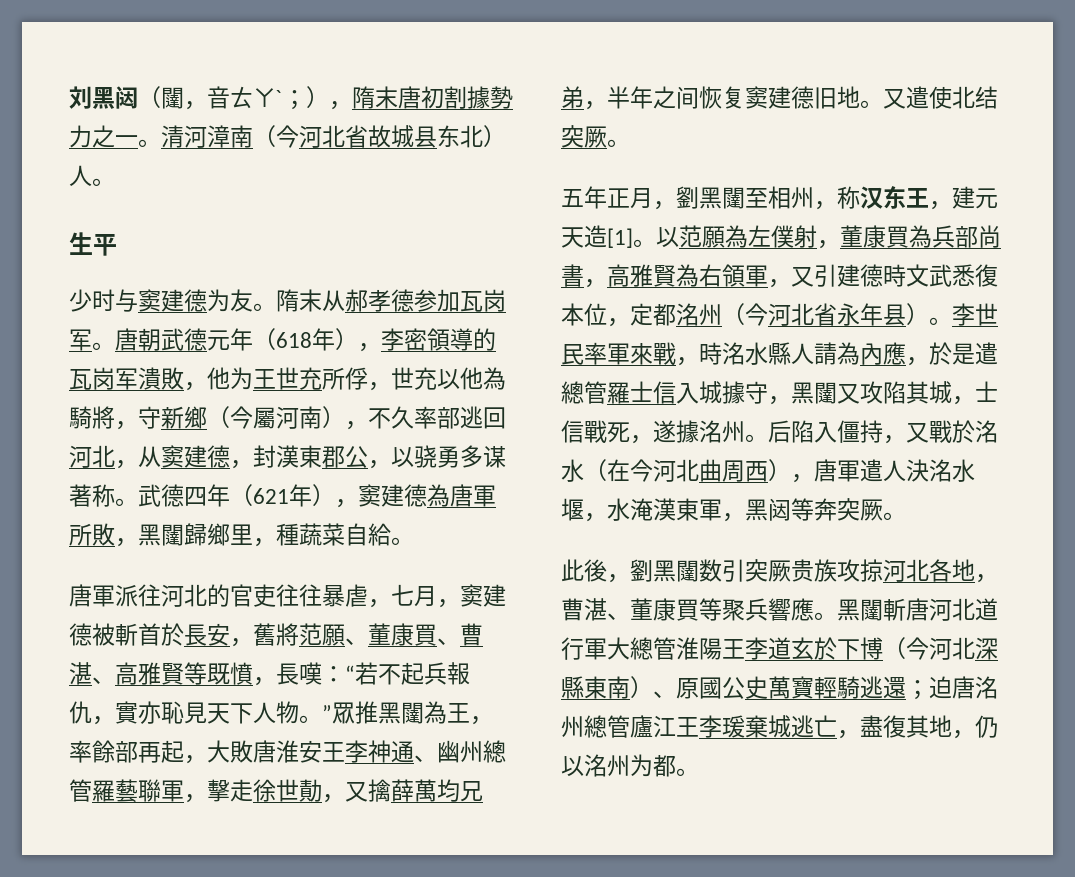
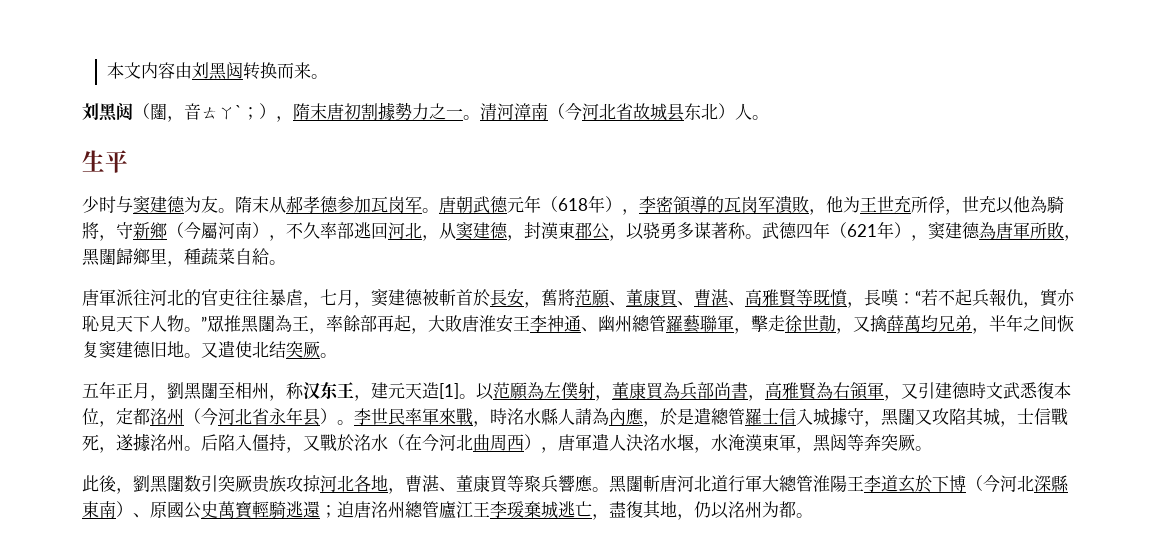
(69, 97) none -> [106,62,328,80] 本文内容由刘黑闼转换而来。 //

